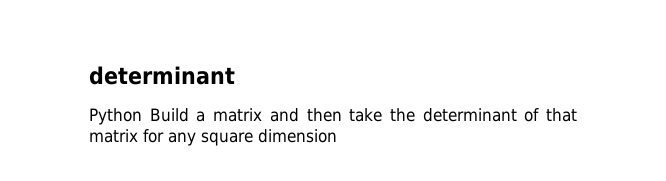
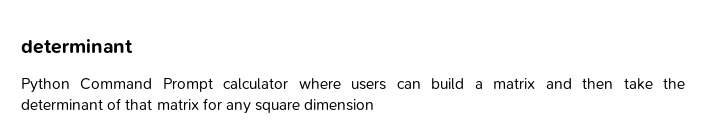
[149,108,189,122] Build -> [80,78,465,92] Command Prompt calculator where users can build

